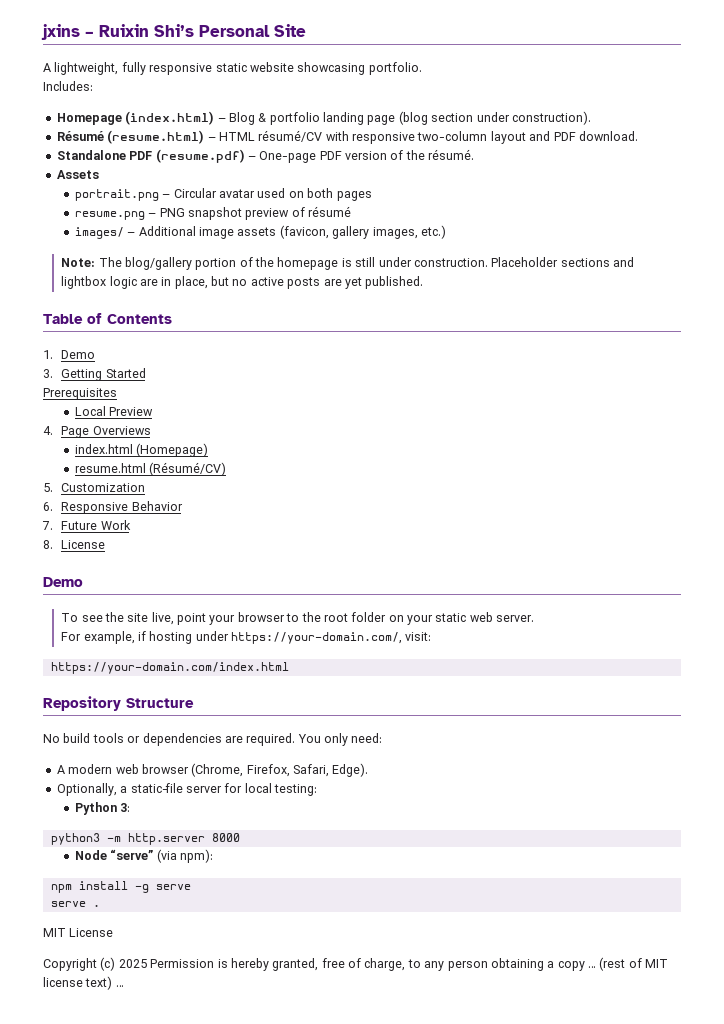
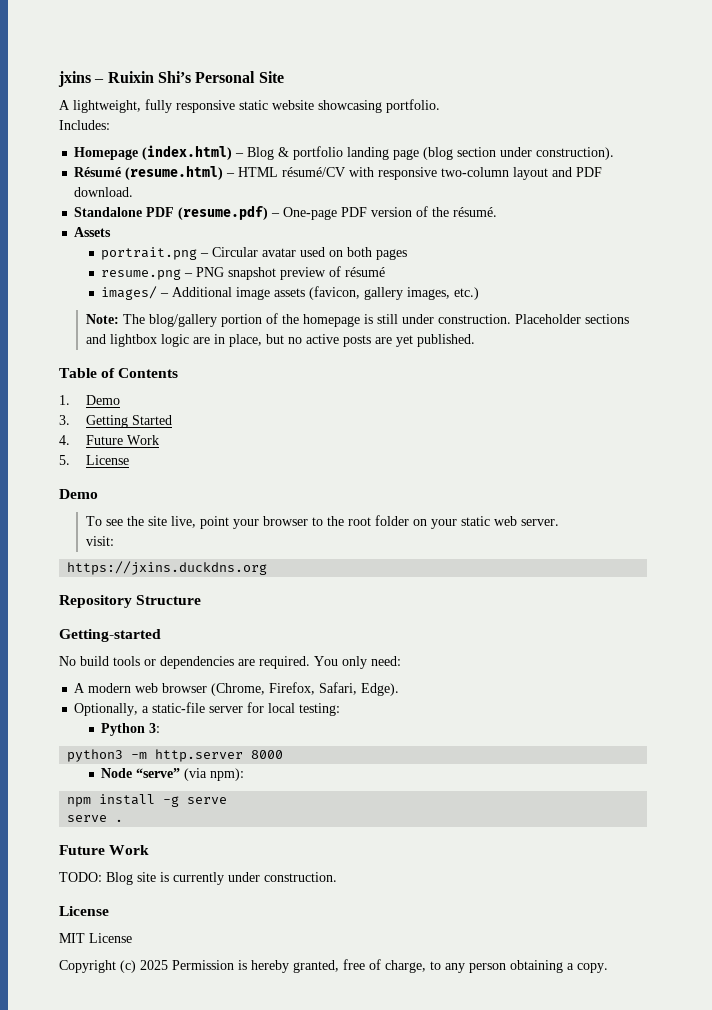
[43,388,117,400] [74,406,154,416] [43,426,151,438] [74,443,209,457] [74,462,227,476] [43,483,146,492] [43,501,183,514] [42,520,131,530] [43,540,53,549] Prerequisites // Local Preview // 4. Page Overviews // index.html (Homepage) // resume.html (Résumé/CV) // 5. Customization // 6. Responsive Behavior // 7. Future Work // 8. -> [59,435,159,445] [59,455,70,465] 4. Future Work // 5.
[61,631,402,644] For example, if hosting under https://your-domain.com/, -> (559, 522) none
[50,662,289,674] https://your-domain.com/index.html -> [67,561,268,575] https://jxins.duckdns.org
(194, 703) none -> [59,629,161,642] // Getting-started
(100, 905) none -> [59,845,150,855] [59,872,337,885] [59,906,109,916] // Future Work // TODO: Blog site is currently under construction. // License
[557,957,669,971] [43,976,124,990] copy … (rest of MIT license text) … -> [577,963,608,973] copy.

